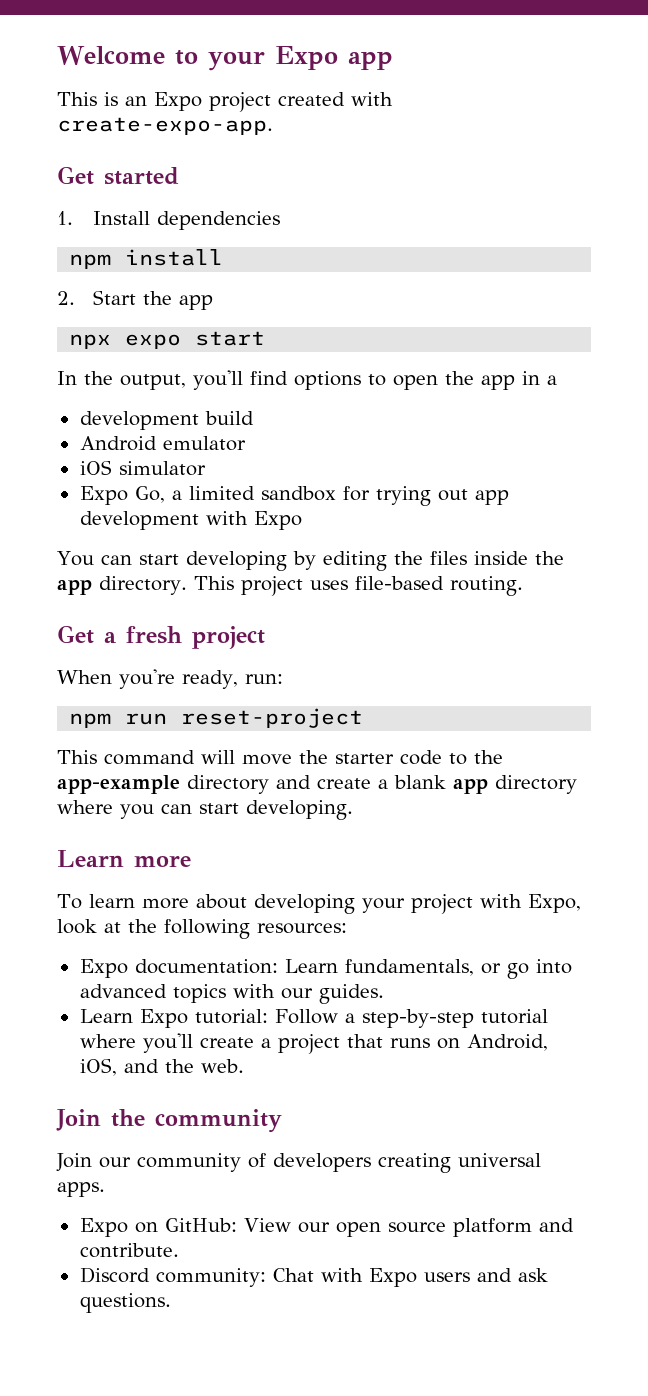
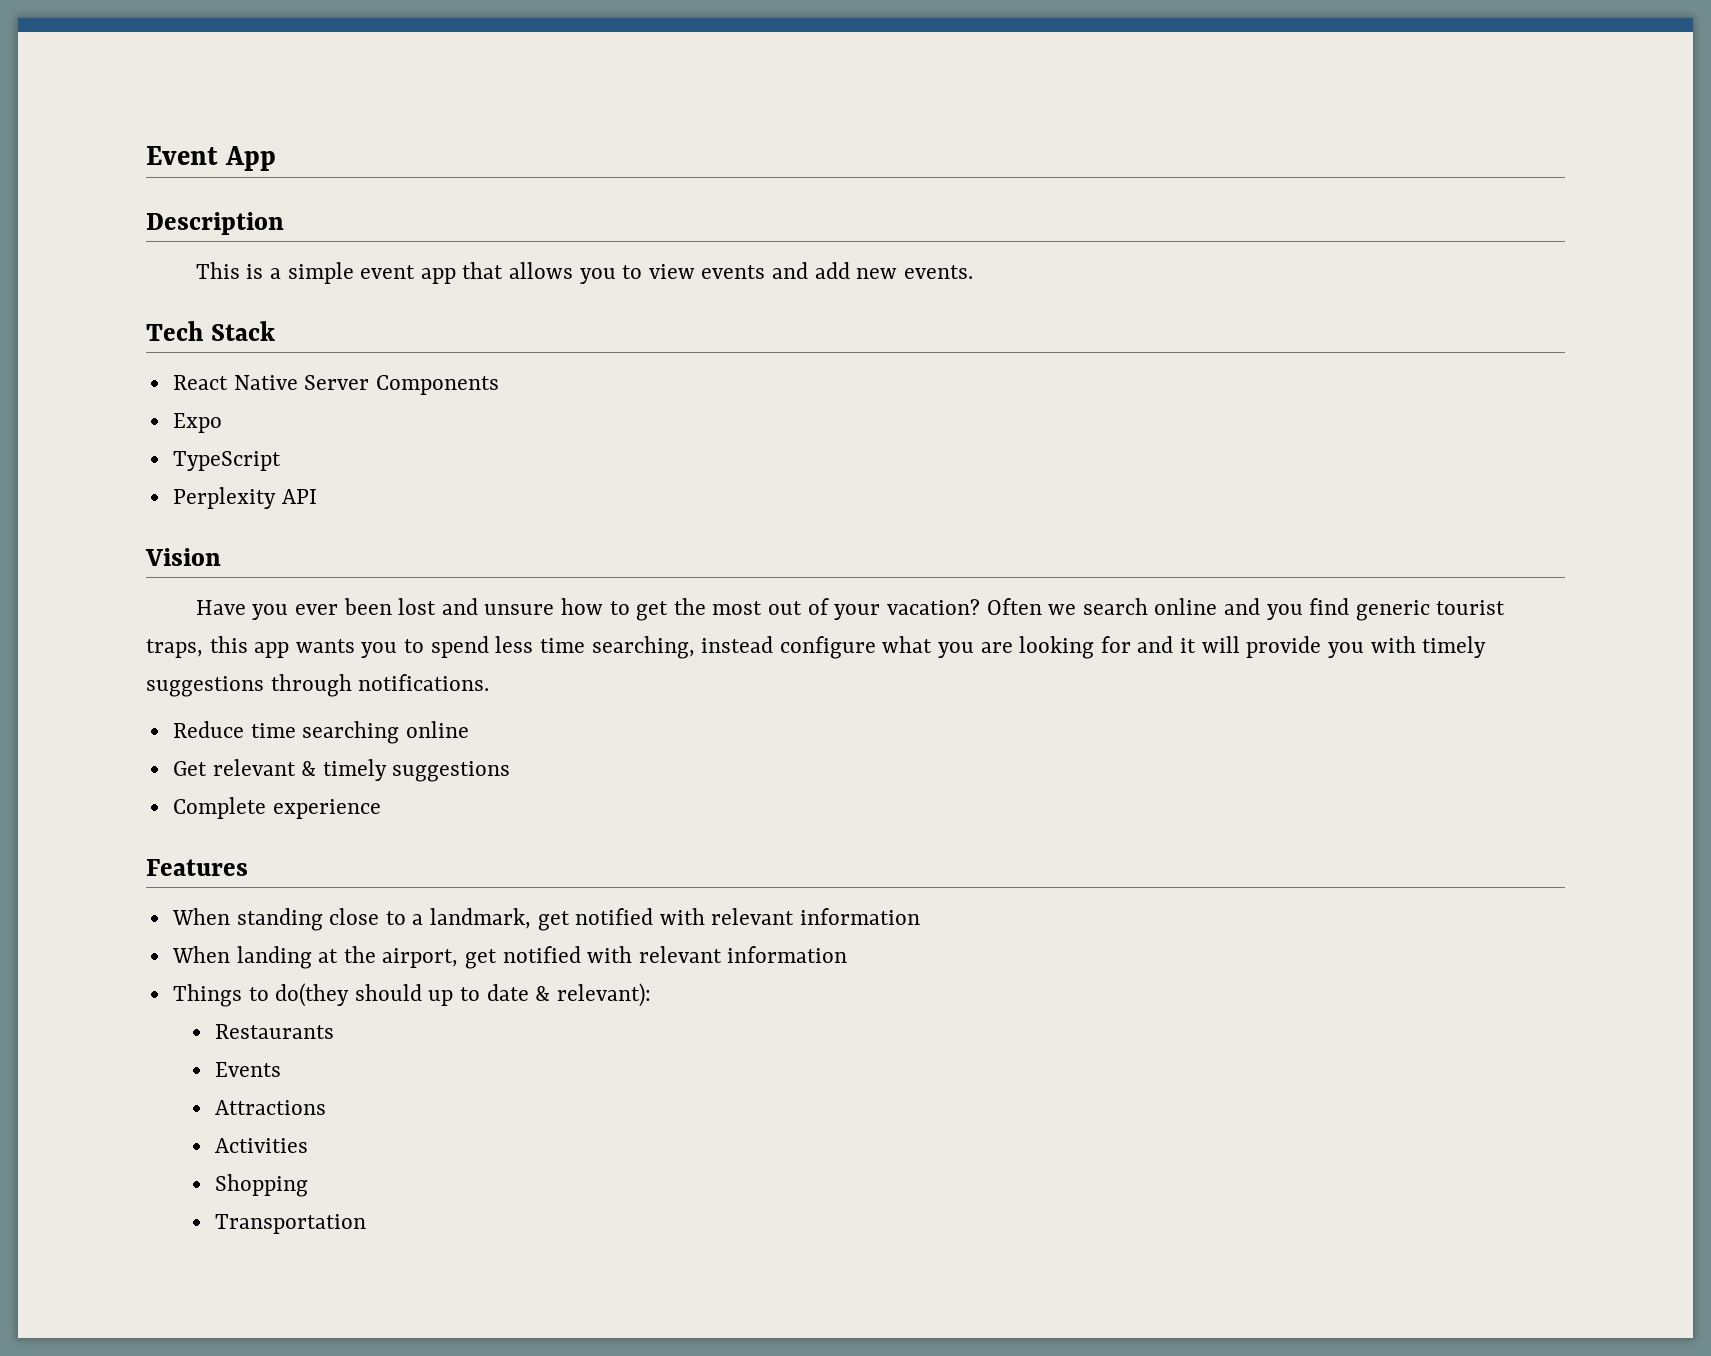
[57,46,393,71] [57,92,393,112] [57,117,273,135] [57,166,179,185] [57,211,280,230] [69,249,224,269] [57,290,213,310] [69,331,266,349] [57,370,557,390] [79,411,254,430] [79,436,246,451] [79,460,206,476] [79,486,509,506] [79,511,302,530] [57,551,564,571] [57,576,523,596] [57,625,265,649] [57,669,283,689] [69,708,364,728] [57,750,503,765] [57,775,577,794] [57,800,353,820] [57,850,191,867] [57,894,581,914] [57,919,347,939] [79,959,572,979] [79,984,384,1004] [79,1009,548,1028] [79,1033,548,1054] [79,1058,244,1076] [56,1109,282,1133] [56,1153,541,1173] [57,1182,105,1197] [79,1218,574,1237] [79,1243,179,1258] [79,1267,548,1287] [79,1293,171,1313] Welcome to your Expo app // This is an Expo project created with create-expo-app. // Get started // 1. Install dependencies // npm install // 2. Start the app // npx expo start // In the output, you'll find options to open the app in a // development build // Android emulator // iOS simulator // Expo Go, a limited sandbox for trying out app development with Expo // You can start developing by editing the files inside the app directory. This project uses file-based routing. // Get a fresh project // When you're ready, run: // npm run reset-project // This command will move the starter code to the app-example directory and create a blank app directory where you can start developing. // Learn more // To learn more about developing your project with Expo, look at the following resources: // Expo documentation: Learn fundamentals, or go into advanced topics with our guides. // Learn Expo tutorial: Follow a step-by-step tutorial where you'll create a project that runs on Android, iOS, and the web. // Join the community // Join our community of developers creating universal apps. // Expo on GitHub: View our open source platform and contribute. // Discord community: Chat with Expo users and ask questions. -> [146,146,277,171] [146,212,284,235] [195,262,973,284] [146,321,275,341] [172,375,499,395] [172,413,222,433] [172,451,281,471] [172,487,317,509] [145,548,221,566] [195,598,1506,621] [146,636,1487,659] [146,674,490,697] [172,721,469,744] [172,759,511,782] [172,797,381,819] [146,859,248,876] [171,908,921,931] [171,946,848,969] [172,983,651,1007] [215,1024,335,1039] [215,1062,282,1077] [215,1100,327,1115] [215,1138,309,1153] [215,1174,309,1197] [215,1214,367,1234] Event App // Description // This is a simple event app that allows you to view events and add new events. // Tech Stack // React Native Server Components // Expo // TypeScript // Perplexity API // Vision // Have you ever been lost and unsure how to get the most out of your vacation? Often we search online and you find generic tourist traps, this app wants you to spend less time searching, instead configure what you are looking for and it will provide you with timely suggestions through notifications. // Reduce time searching online // Get relevant & timely suggestions // Complete experience // Features // When standing close to a landmark, get notified with relevant information // When landing at the airport, get notified with relevant information // Things to do(they should up to date & relevant): // Restaurants // Events // Attractions // Activities // Shopping // Transportation

